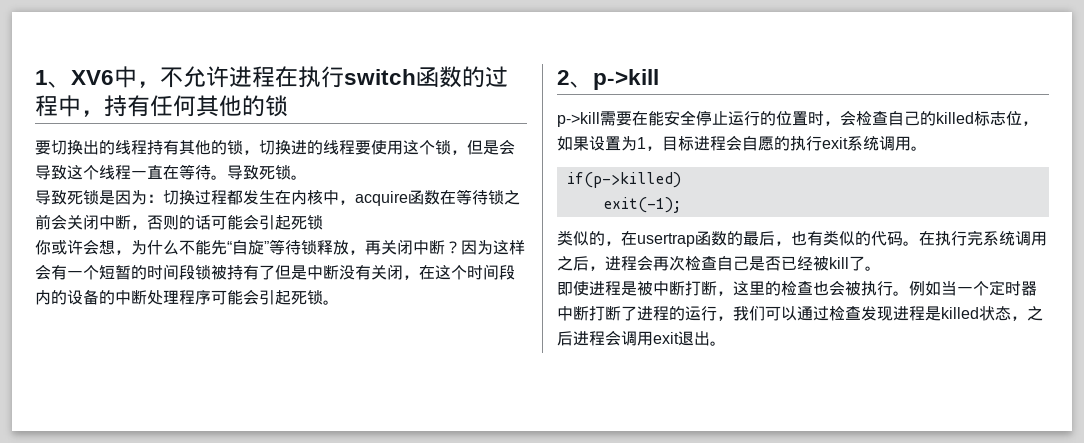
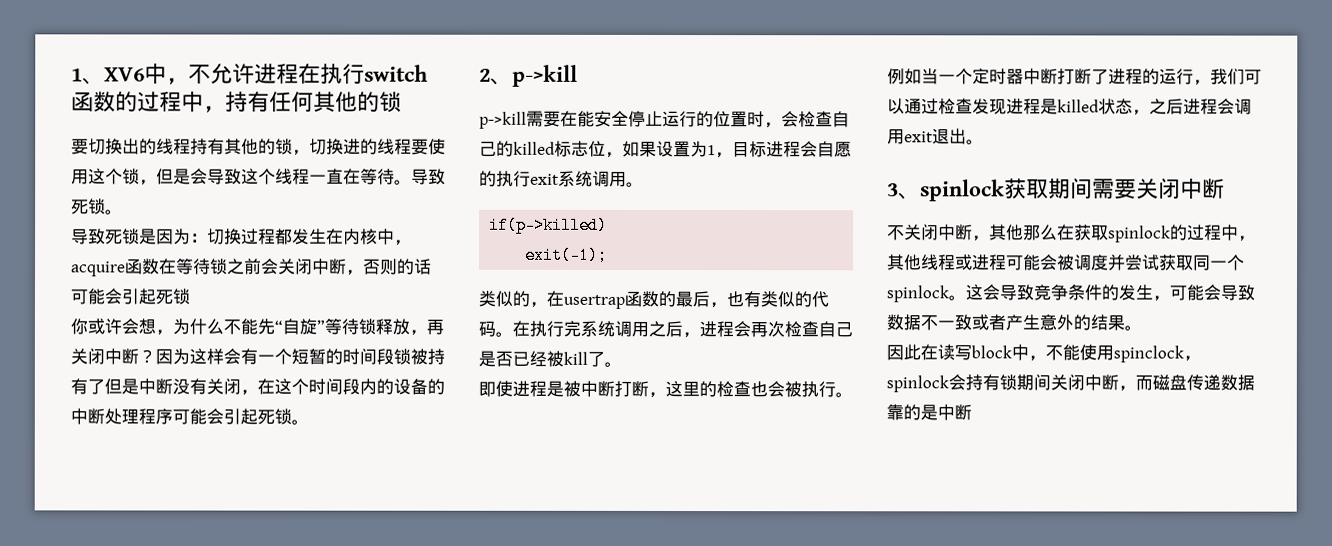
(726, 343) none -> [887,177,1225,202] [887,224,1256,243] [887,254,1245,271] [886,284,1255,303] [886,314,1142,331] [886,344,1201,363] [886,374,1255,393] [886,404,972,421] // 3、spinlock获取期间需要关闭中断 // 不关闭中断，其他那么在获取spinlock的过程中，其他线程或进程可能会被调度并尝试获取同一个spinlock。这会导致竞争条件的发生，可能会导致数据不一致或者产生意外的结果。 // 因此在读写block中，不能使用spinclock，spinlock会持有锁期间关闭中断，而磁盘传递数据靠的是中断

